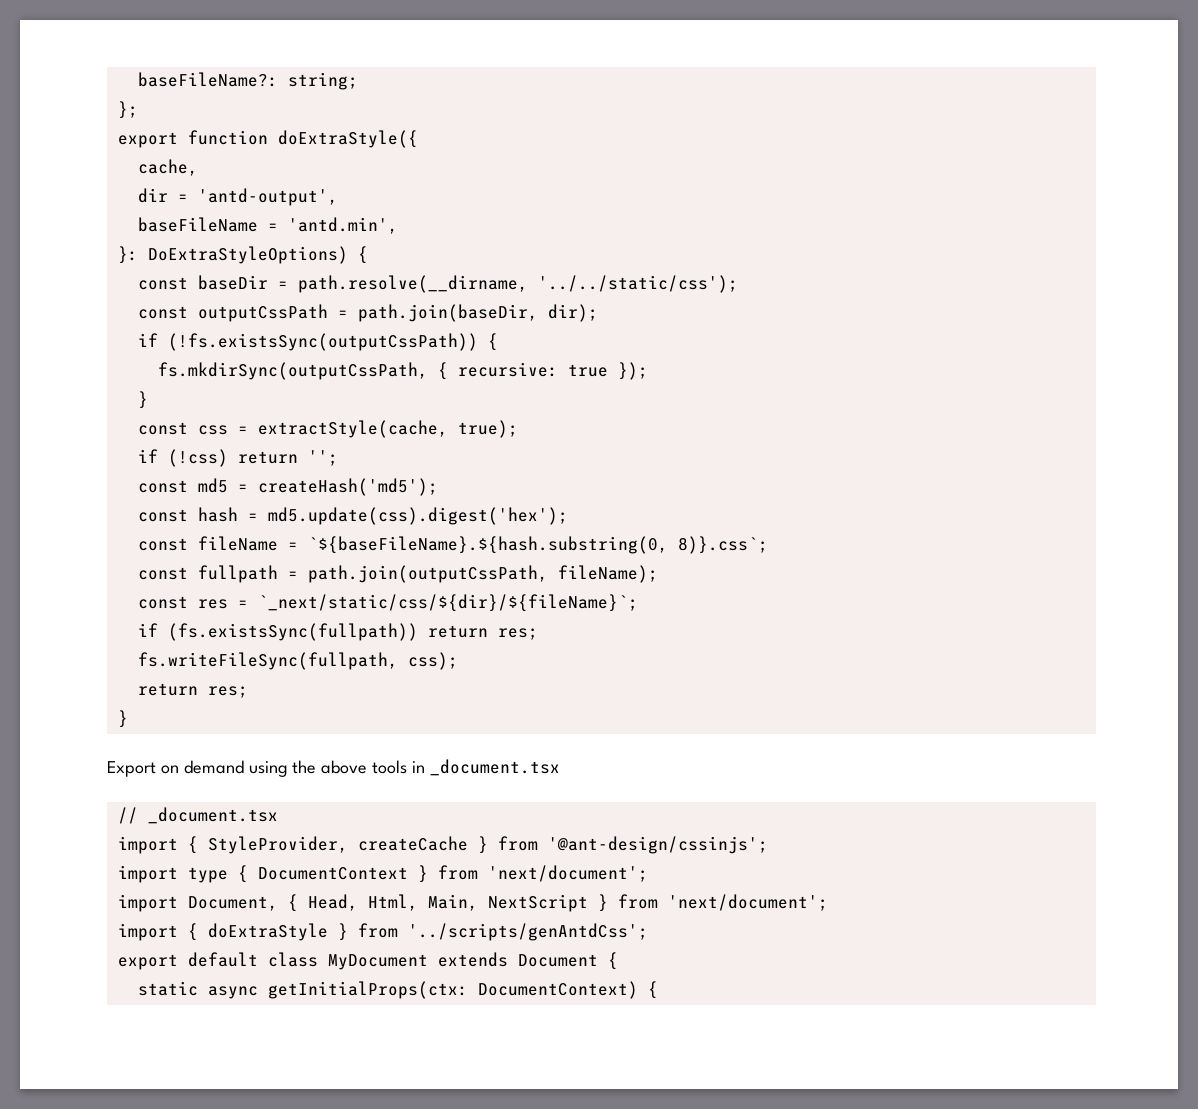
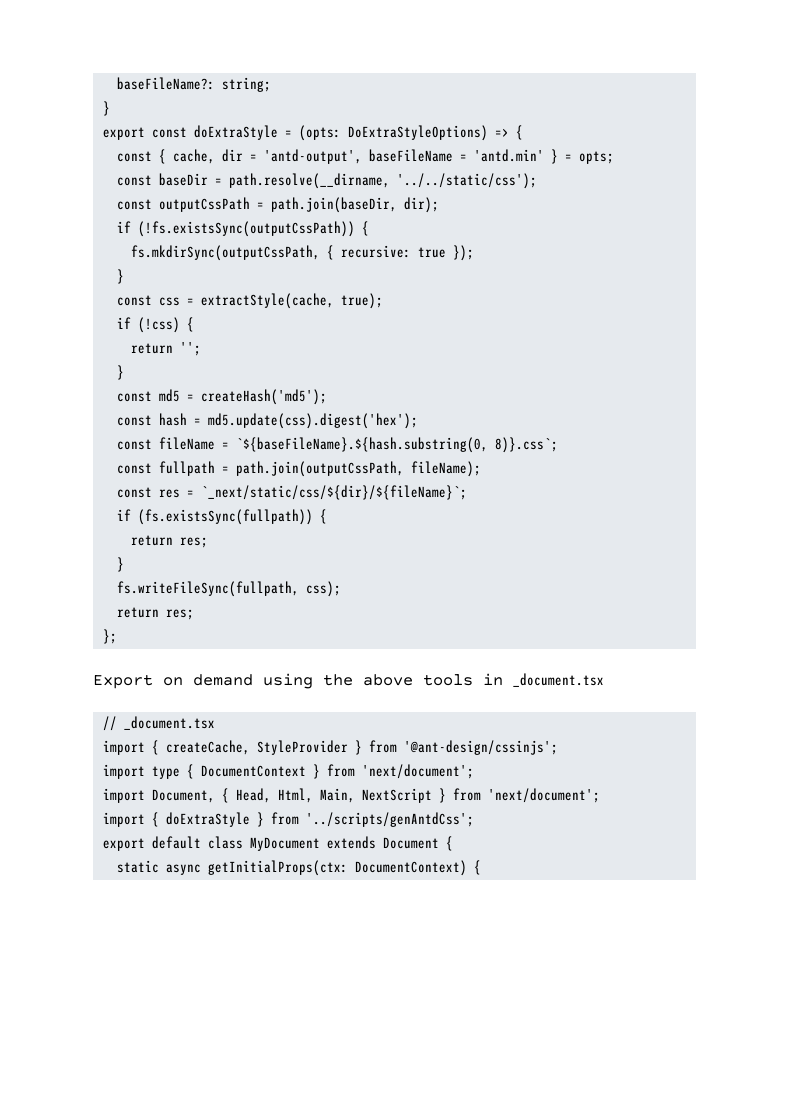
[117,101,138,119] [117,130,418,148] }; // export function doExtraStyle({ // -> [103,101,111,116] [103,125,524,141] [117,149,167,164] } // export const doExtraStyle = (opts: DoExtraStyleOptions) => { // const {
(198, 167) // -> (216, 156) none
(338, 197) // -> (363, 156) none
[287,217,398,234] [117,246,368,264] 'antd.min', // }: DoExtraStyleOptions) { -> [474,149,615,164] 'antd.min' } = opts;
(228, 458) none -> [187,317,195,332] { //
(338, 458) none -> [117,365,125,380] // }
[427,625,538,640] return res; -> [320,509,328,524] [131,535,209,548] [117,557,125,572] { // return res; // }
[117,710,128,728] } -> [103,629,118,644] };
[207,836,468,854] StyleProvider, createCache -> [166,740,349,755] createCache, StyleProvider

